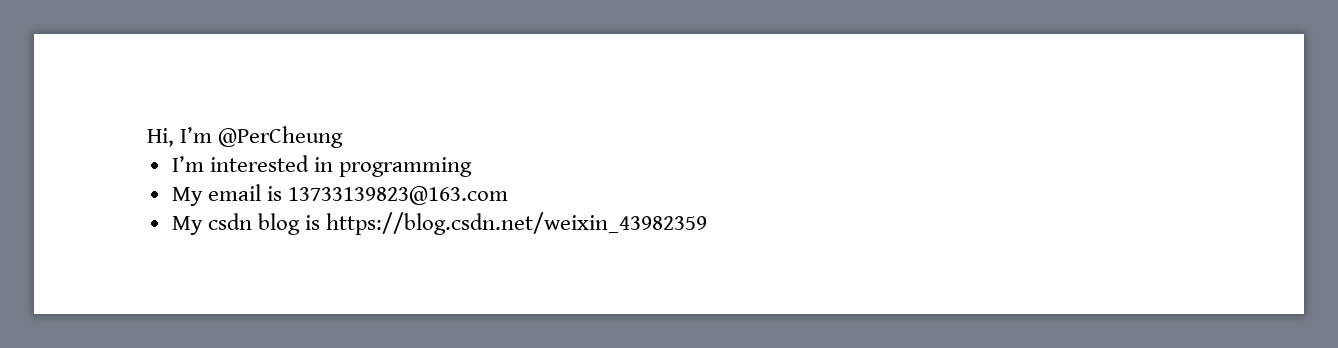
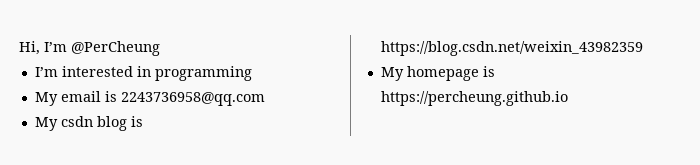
[287,186,508,205] 13733139823@163.com -> [120,92,265,106] 2243736958@qq.com
(708, 223) none -> [380,66,495,81] [380,91,568,106] // My homepage is https://percheung.github.io

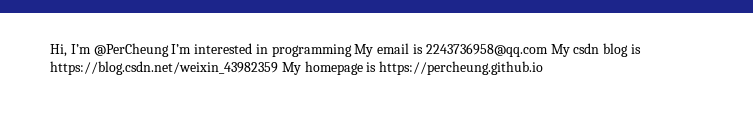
(160, 48) // -> (169, 50) none
(252, 73) // -> (352, 50) none
(265, 99) // -> (548, 50) none
(643, 48) // -> (278, 68) none

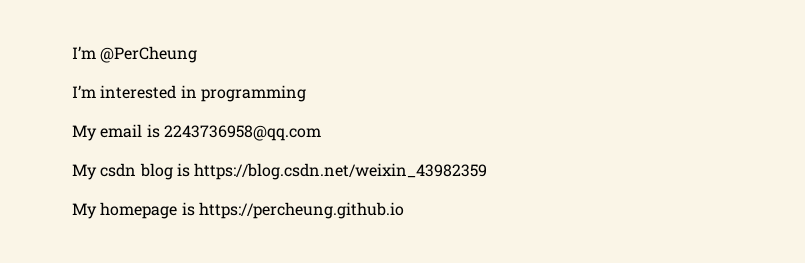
[50,44,67,57] Hi, -> (72, 52) none
(169, 50) none -> (198, 54) //
(352, 50) none -> (306, 93) //
(548, 50) none -> (321, 133) //
(278, 68) none -> (488, 171) //

